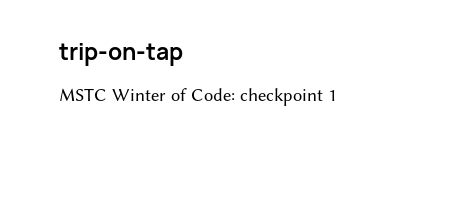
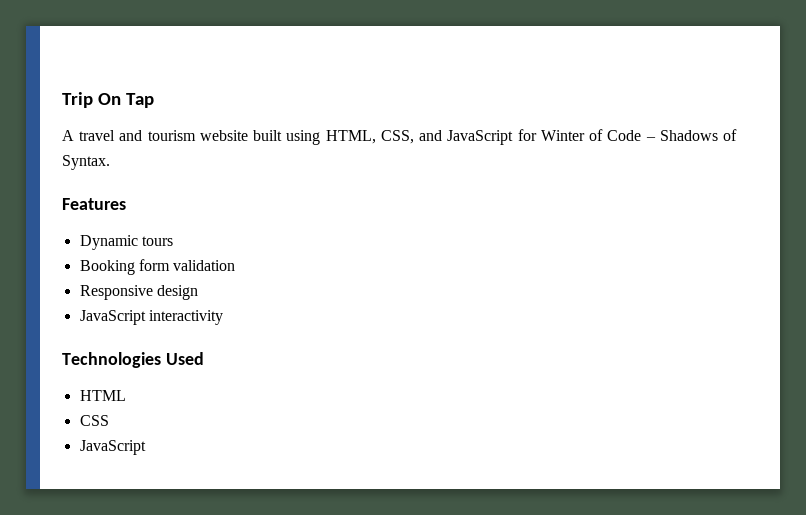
[59,43,183,66] [59,88,337,106] trip-on-tap // MSTC Winter of Code: checkpoint 1 -> [62,92,154,108] [62,129,738,145] [62,155,110,170] [62,198,126,210] [79,235,173,250] [79,259,236,275] [79,285,198,300] [79,310,223,325] [62,352,204,368] [79,390,126,401] [79,415,109,426] [79,440,146,455] Trip On Tap // A travel and tourism website built using HTML, CSS, and JavaScript for Winter of Code – Shadows of Syntax. // Features // Dynamic tours // Booking form validation // Responsive design // JavaScript interactivity // Technologies Used // HTML // CSS // JavaScript

